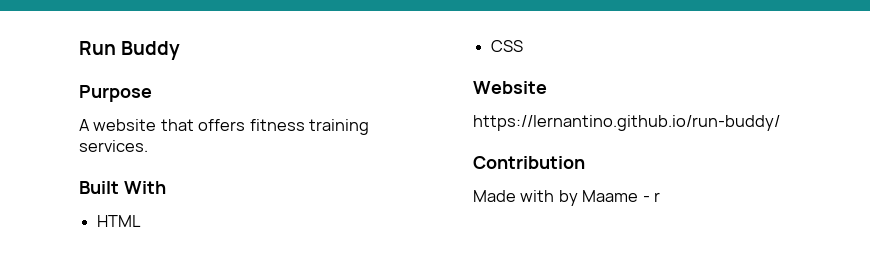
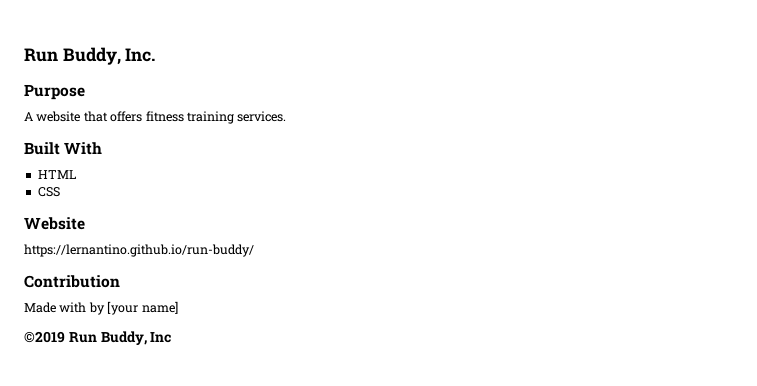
[79,41,181,60] Run Buddy -> [24,47,156,65] Run Buddy, Inc.
[582,190,661,202] Maame - r -> [107,301,178,315] [24,331,172,345] [your name] // ©2019 Run Buddy, Inc

